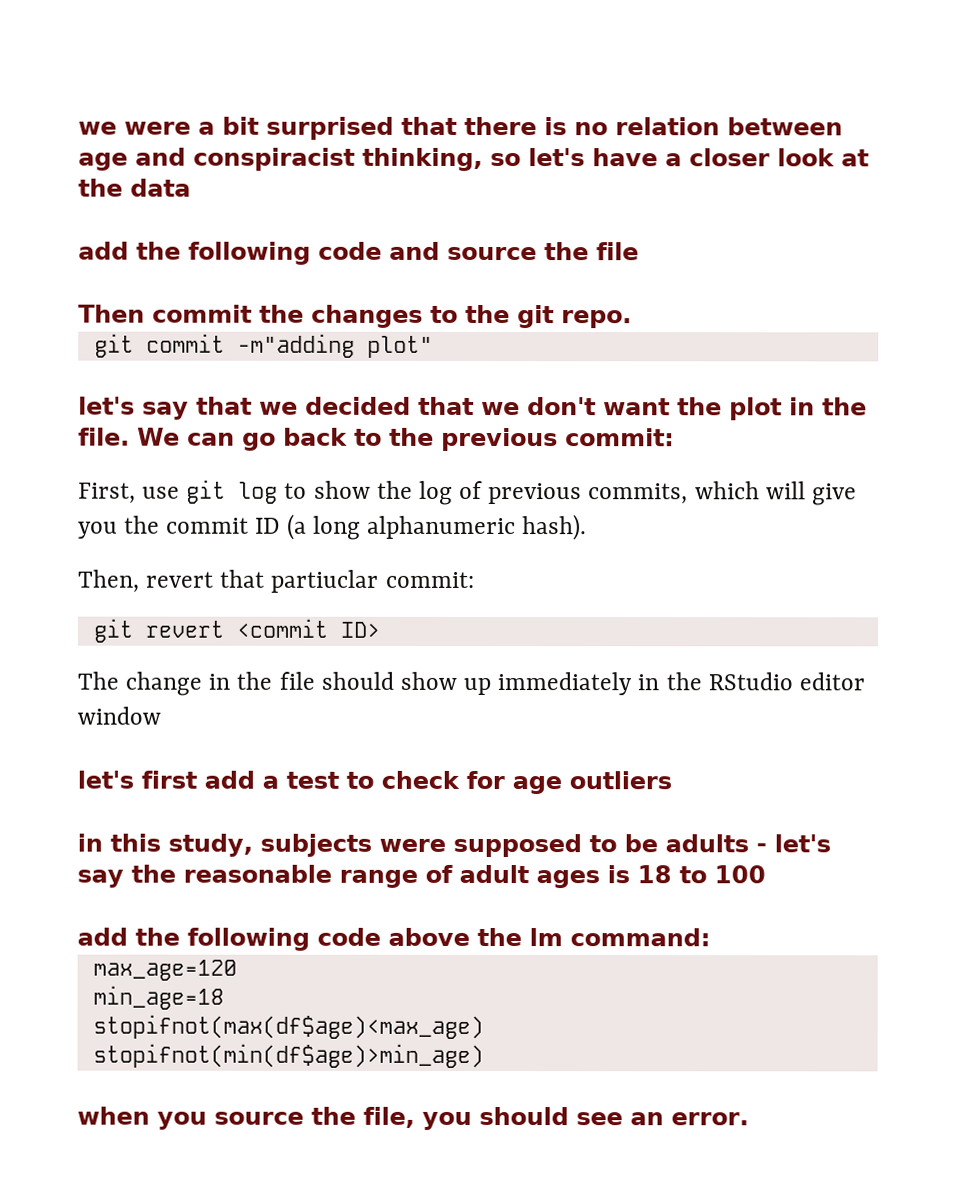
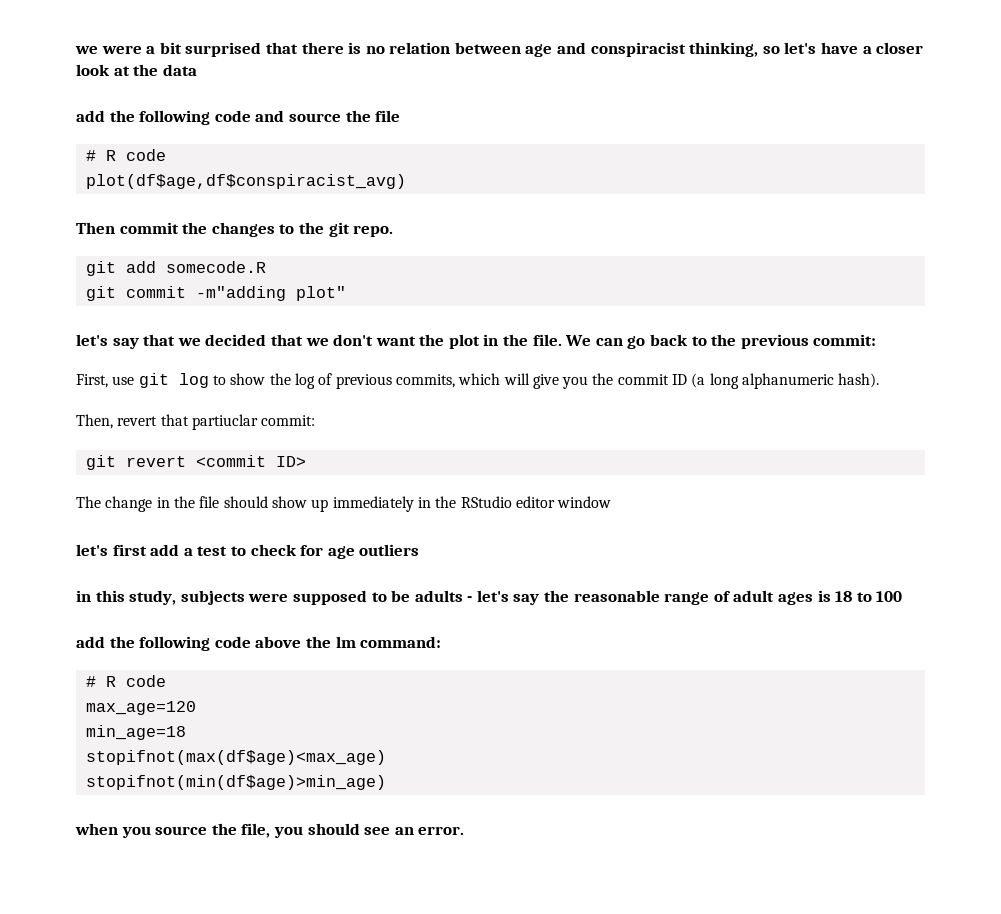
(639, 251) none -> [85,149,166,161] [85,174,406,189] // # R code // plot(df$age,df$conspiracist_avg)
(632, 319) none -> [85,261,266,276] // git add somecode.R
(711, 937) none -> [85,675,166,687] // # R code

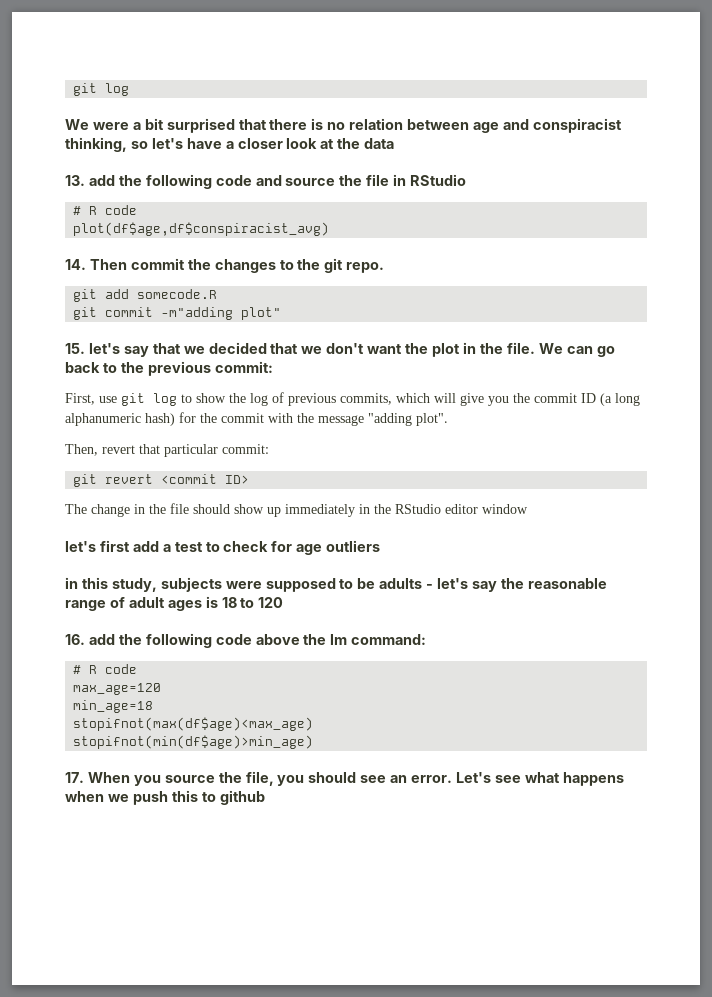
[75,46,98,54] we -> [73,83,130,96] [65,119,89,130] git log // We
(197, 70) none -> [65,175,85,186] 13.
(401, 116) none -> [393,174,467,186] in RStudio
(406, 181) none -> [65,259,86,270] 14.
(346, 293) none -> [65,343,85,354] 15.
[838,373,880,388] hash). -> [145,412,448,426] hash) for the commit with the message "adding plot".
[191,414,258,430] partiuclar -> [164,444,218,457] particular
[876,591,903,602] 100 // -> [258,597,284,608] [65,634,85,645] 120 // 16.
[75,823,118,835] when -> [65,772,130,783] 17. When
(465, 830) none -> [456,772,624,786] [65,790,265,805] Let's see what happens when we push this to github

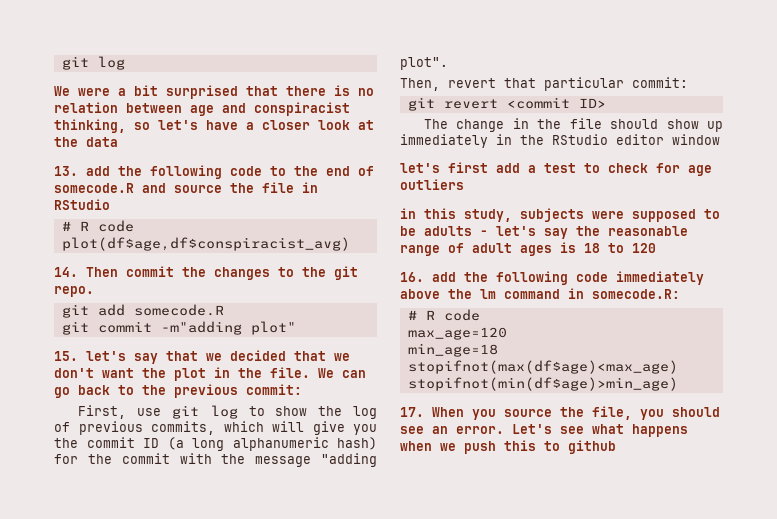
(252, 180) none -> [270,166,374,176] [54,183,134,193] to the end of somecode.R
(252, 639) none -> [616,271,704,285] immediately
[351,634,427,645] command: -> [504,288,680,299] command in somecode.R:

